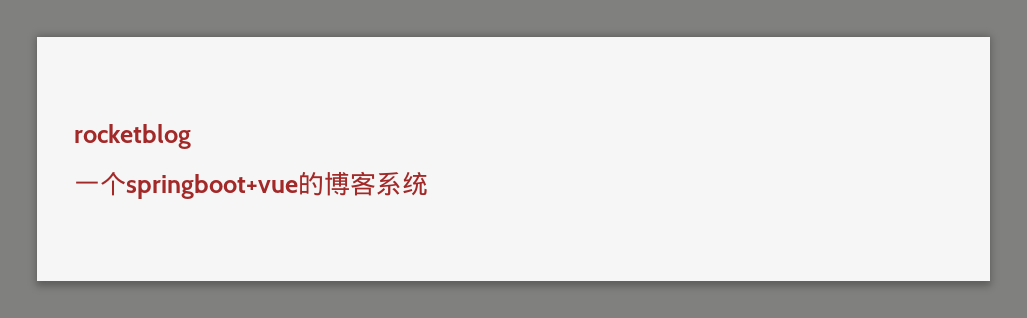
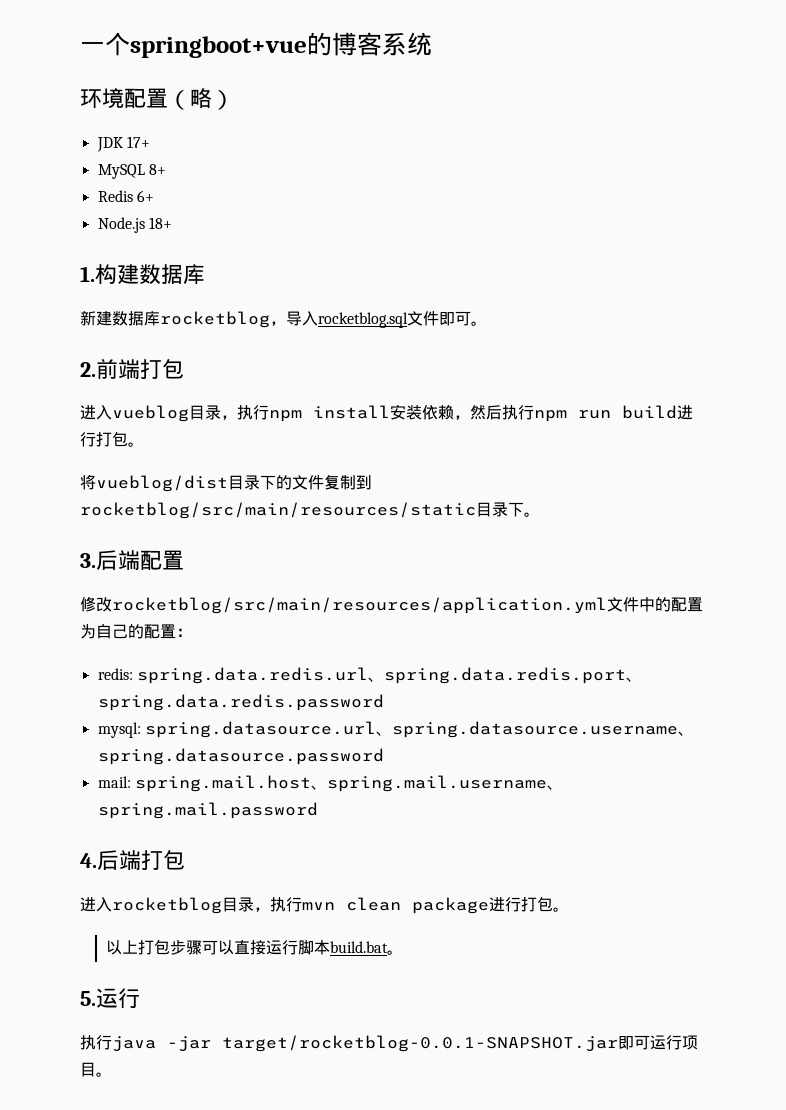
[74,124,191,149] rocketblog // -> (80, 47) none
(428, 183) none -> [80,88,234,110] [96,136,150,152] [97,164,166,179] [97,190,154,202] [97,217,172,233] [80,264,205,285] [80,310,487,328] [80,358,184,380] [80,404,693,422] [80,431,144,447] [80,474,372,492] [80,502,540,519] [80,550,184,571] [80,596,703,614] [80,624,192,639] [97,667,642,684] [97,694,384,711] [97,721,694,738] [97,748,384,765] [97,775,563,792] [97,802,318,819] [80,850,185,871] [80,896,569,914] [105,939,403,955] [80,988,140,1009] [80,1035,698,1052] [80,1062,112,1077] // 环境配置（略） // JDK 17+ // MySQL 8+ // Redis 6+ // Node.js 18+ // 1.构建数据库 // 新建数据库rocketblog，导入rocketblog.sql文件即可。 // 2.前端打包 // 进入vueblog目录，执行npm install安装依赖，然后执行npm run build进行打包。 // 将vueblog/dist目录下的文件复制到rocketblog/src/main/resources/static目录下。 // 3.后端配置 // 修改rocketblog/src/main/resources/application.yml文件中的配置为自己的配置： // redis: spring.data.redis.url、spring.data.redis.port、spring.data.redis.password // mysql: spring.datasource.url、spring.datasource.username、spring.datasource.password // mail: spring.mail.host、spring.mail.username、spring.mail.password // 4.后端打包 // 进入rocketblog目录，执行mvn clean package进行打包。 // 以上打包步骤可以直接运行脚本build.bat。 // 5.运行 // 执行java -jar target/rocketblog-0.0.1-SNAPSHOT.jar即可运行项目。

